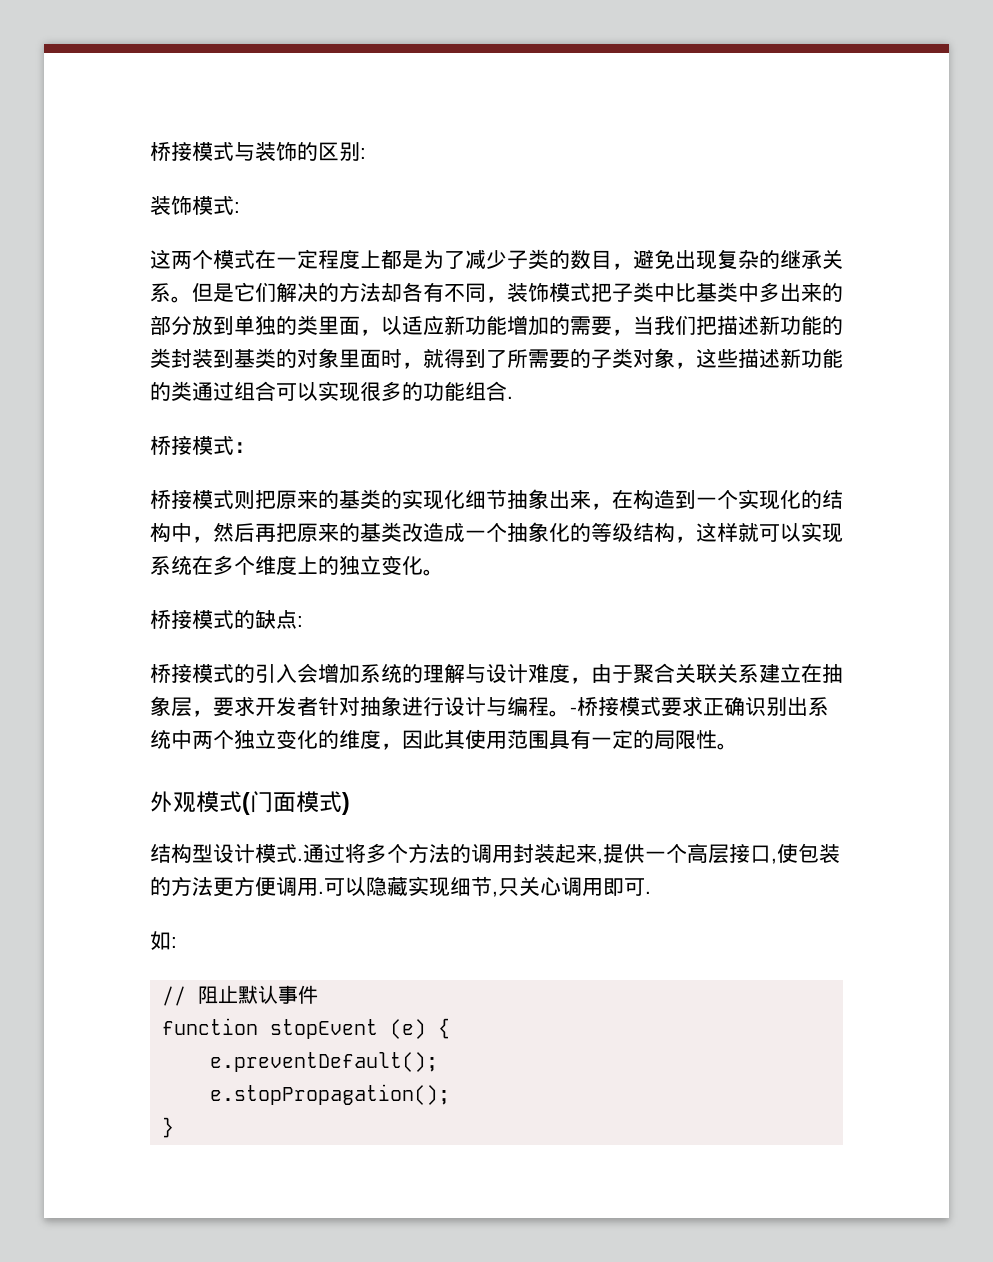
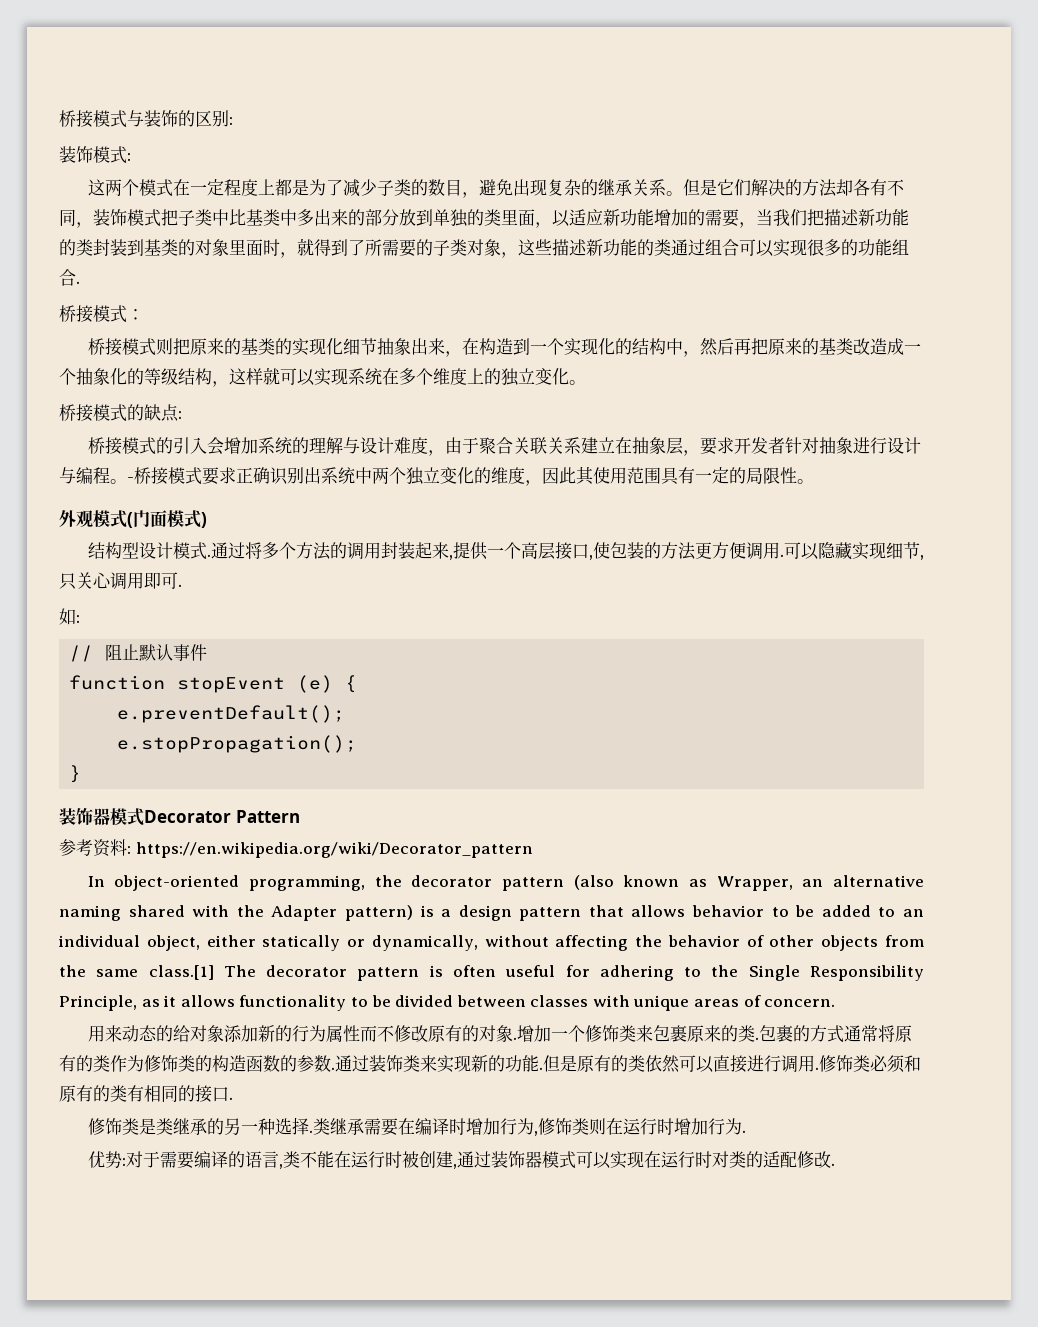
(175, 1127) none -> [59,807,300,826] [59,839,533,858] [87,875,924,891] [59,905,925,921] [58,935,924,951] [59,965,925,981] [59,995,836,1011] [87,1025,912,1043] [59,1055,921,1073] [59,1085,233,1103] [87,1117,746,1136] [87,1151,835,1169] // 装饰器模式Decorator Pattern // 参考资料: https://en.wikipedia.org/wiki/Decorator_pattern // In object-oriented programming, the decorator pattern (also known as Wrapper, an alternative naming shared with the Adapter pattern) is a design pattern that allows behavior to be added to an individual object, either statically or dynamically, without affecting the behavior of other objects from the same class.[1] The decorator pattern is often useful for adhering to the Single Responsibility Principle, as it allows functionality to be divided between classes with unique areas of concern. // 用来动态的给对象添加新的行为属性而不修改原有的对象.增加一个修饰类来包裹原来的类.包裹的方式通常将原有的类作为修饰类的构造函数的参数.通过装饰类来实现新的功能.但是原有的类依然可以直接进行调用.修饰类必须和原有的类有相同的接口. // 修饰类是类继承的另一种选择.类继承需要在编译时增加行为,修饰类则在运行时增加行为. // 优势:对于需要编译的语言,类不能在运行时被创建,通过装饰器模式可以实现在运行时对类的适配修改.

